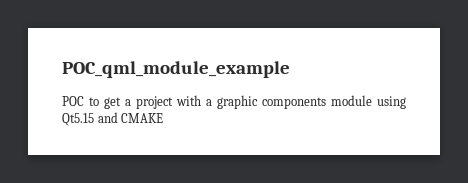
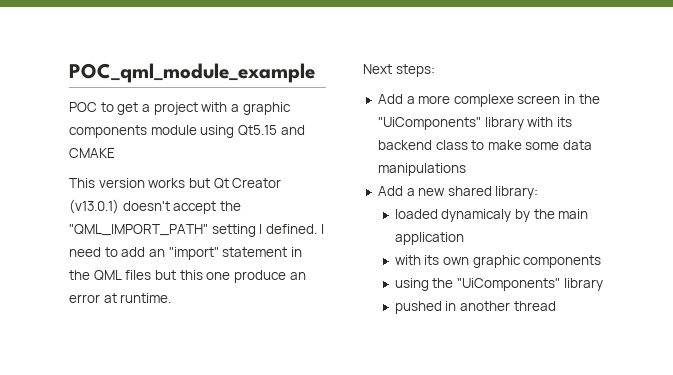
(164, 118) none -> [69,178,282,189] [69,199,241,214] [69,224,324,237] [69,247,302,260] [69,270,306,283] [69,293,172,303] [363,64,435,77] [377,94,600,107] [377,117,572,130] [377,140,593,150] [377,163,466,176] [377,186,539,199] [394,209,589,222] [394,232,464,245] [394,255,602,268] [394,278,603,291] [394,301,556,314] // This version works but Qt Creator (v13.0.1) doesn't accept the "QML_IMPORT_PATH" setting I defined. I need to add an "import" statement in the QML files but this one produce an error at runtime. // Next steps: // Add a more complexe screen in the "UiComponents" library with its backend class to make some data manipulations // Add a new shared library: // loaded dynamicaly by the main application // with its own graphic components // using the "UiComponents" library // pushed in another thread

